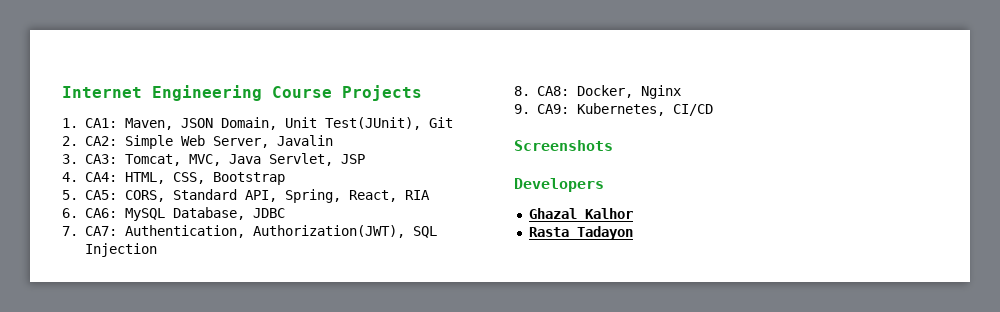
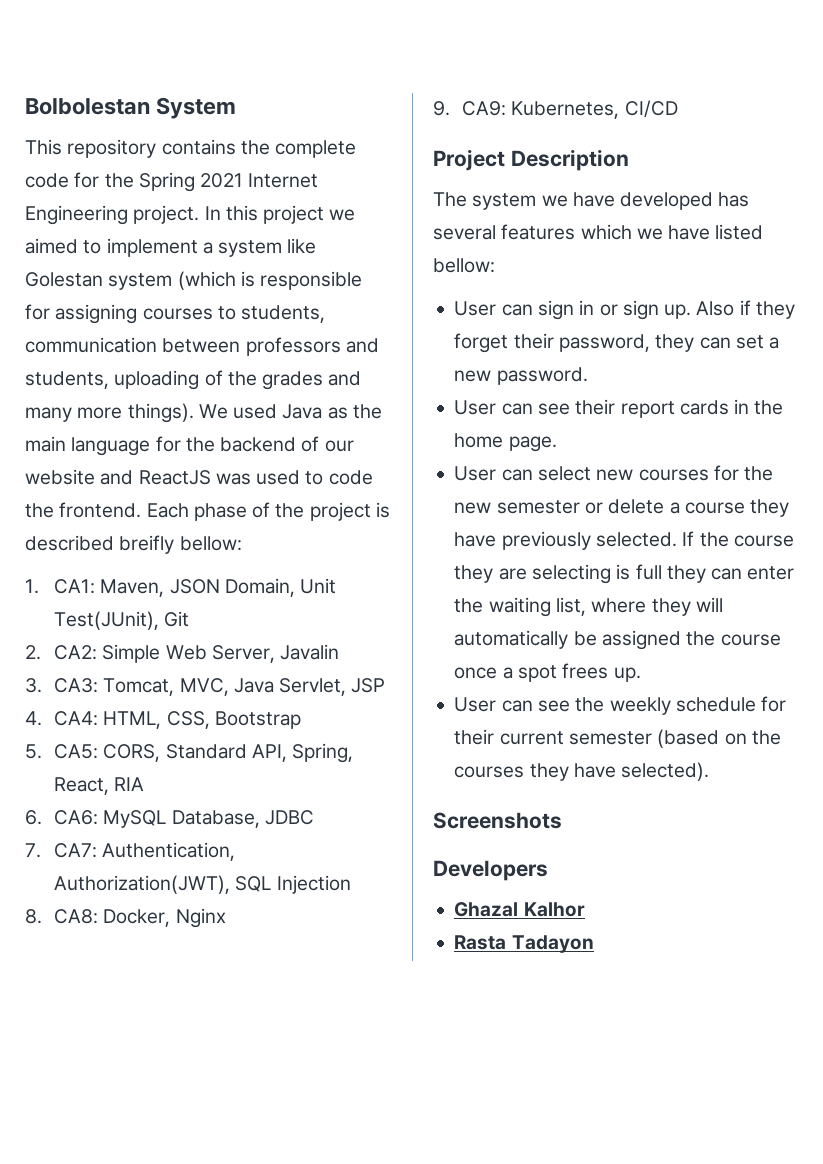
[62,85,422,101] Internet Engineering Course Projects -> [25,97,237,119] [25,139,357,158] [25,172,319,192] [25,205,356,225] [25,238,317,257] [25,271,363,290] [25,304,326,324] [25,337,379,356] [25,370,362,390] [25,403,382,423] [25,436,354,456] [25,469,373,485] [25,502,390,521] [25,535,242,554] Bolbolestan System // This repository contains the complete code for the Spring 2021 Internet Engineering project. In this project we aimed to implement a system like Golestan system (which is responsible for assigning courses to students, communication between professors and students, uploading of the grades and many more things). We used Java as the main language for the backend of our website and ReactJS was used to code the frontend. Each phase of the project is described breifly bellow:
(713, 110) none -> [433,149,629,171] [433,192,750,210] [433,224,764,240] [433,258,495,273] [454,300,795,320] [454,333,780,353] [454,367,588,385] [454,399,784,418] [454,433,557,452] [454,465,774,481] [454,499,790,517] [454,531,794,550] [454,564,795,584] [454,597,723,617] [454,630,781,650] [454,663,641,682] [454,696,787,715] [454,729,781,748] [454,762,710,781] // Project Description // The system we have developed has several features which we have listed bellow: // User can sign in or sign up. Also if they forget their password, they can set a new password. // User can see their report cards in the home page. // User can select new courses for the new semester or delete a course they have previously selected. If the course they are selecting is full they can enter the waiting list, where they will automatically be assigned the course once a spot frees up. // User can see the weekly schedule for their current semester (based on the courses they have selected).

